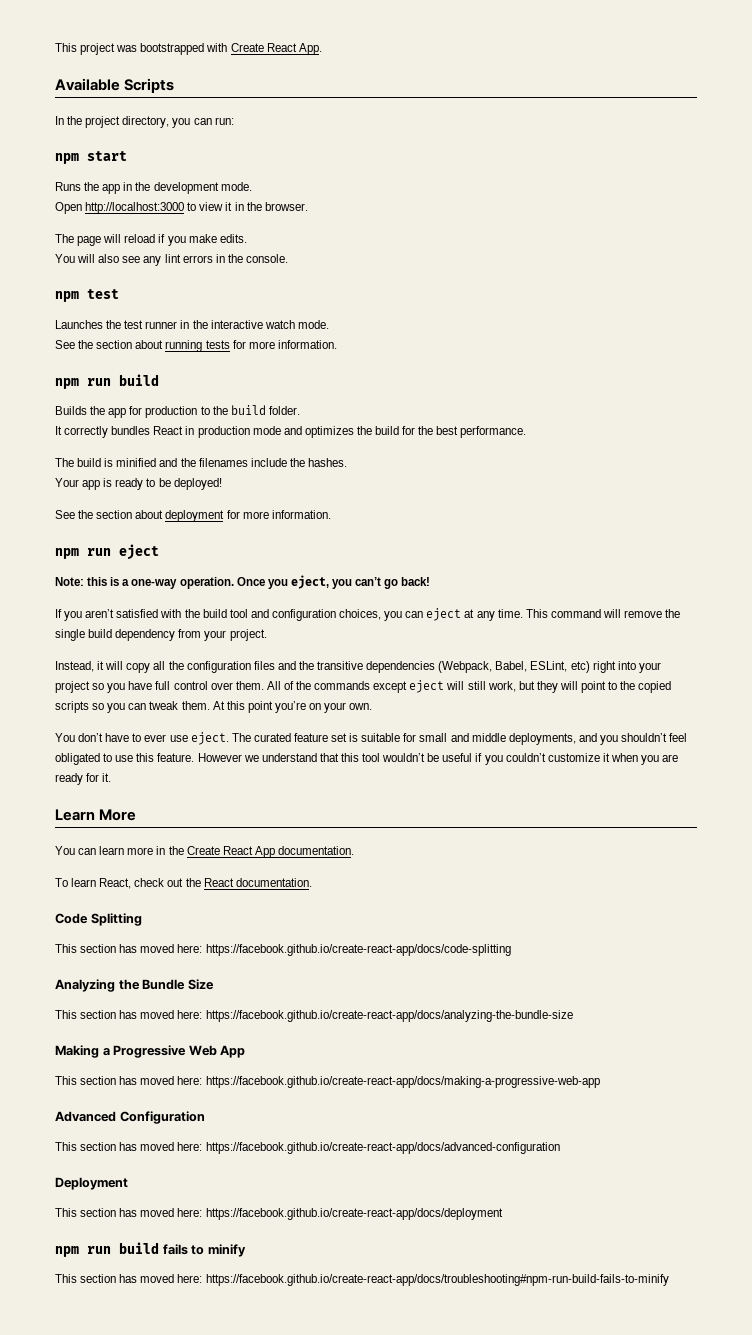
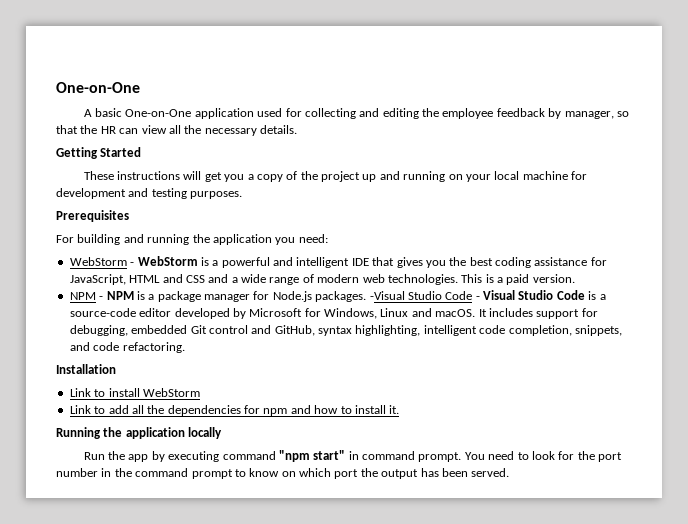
[55,43,322,55] [55,78,175,93] [55,116,234,128] [55,151,127,164] [55,182,252,194] [55,202,308,214] [55,234,247,246] [55,254,288,266] [55,289,119,302] [55,320,329,329] [55,340,337,352] [55,374,159,389] [55,405,300,418] [55,426,527,438] [55,458,347,467] [55,478,222,490] [55,510,331,522] [55,544,159,560] [55,575,431,589] [55,608,681,621] [55,629,267,641] [55,661,661,673] [55,680,672,693] [55,701,373,713] [55,732,688,745] [55,753,679,765] [55,773,112,785] [55,809,137,821] [55,846,354,858] [55,878,312,889] [55,913,142,926] [55,944,511,956] [55,979,214,992] [55,1010,573,1022] [55,1045,246,1058] [55,1076,600,1088] [55,1111,205,1124] [55,1142,560,1154] [55,1177,128,1190] [55,1208,503,1220] [55,1242,246,1257] [55,1274,669,1286] This project was bootstrapped with Create React App. // Available Scripts // In the project directory, you can run: // npm start // Runs the app in the development mode. // Open http://localhost:3000 to view it in the browser. // The page will reload if you make edits. // You will also see any lint errors in the console. // npm test // Launches the test runner in the interactive watch mode. // See the section about running tests for more information. // npm run build // Builds the app for production to the build folder. // It correctly bundles React in production mode and optimizes the build for the best performance. // The build is minified and the filenames include the hashes. // Your app is ready to be deployed! // See the section about deployment for more information. // npm run eject // Note: this is a one-way operation. Once you eject, you can’t go back! // If you aren’t satisfied with the build tool and configuration choices, you can eject at any time. This command will remove the single build dependency from your project. // Instead, it will copy all the configuration files and the transitive dependencies (Webpack, Babel, ESLint, etc) right into your project so you have full control over them. All of the commands except eject will still work, but they will point to the copied scripts so you can tweak them. At this point you’re on your own. // You don’t have to ever use eject. The curated feature set is suitable for small and middle deployments, and you shouldn’t feel obligated to use this feature. However we understand that this tool wouldn’t be useful if you couldn’t customize it when you are ready for it. // Learn More // You can learn more in the Create React App documentation. // To learn React, check out the React documentation. // Code Splitting // This section has moved here: https://facebook.github.io/create-react-app/docs/code-splitting // Analyzing the Bundle Size // This section has moved here: https://facebook.github.io/create-react-app/docs/analyzing-the-bundle-size // Making a Progressive Web App // This section has moved here: https://facebook.github.io/create-react-app/docs/making-a-progressive-web-app // Advanced Configuration // This section has moved here: https://facebook.github.io/create-react-app/docs/advanced-configuration // Deployment // This section has moved here: https://facebook.github.io/create-react-app/docs/deployment // npm run build fails to minify // This section has moved here: https://facebook.github.io/create-react-app/docs/troubleshooting#npm-run-build-fails-to-minify -> [56,82,140,93] [83,108,629,119] [56,125,297,136] [56,147,142,159] [83,171,588,182] [56,188,243,199] [56,210,129,222] [56,234,328,245] [69,256,607,268] [69,274,575,285] [69,290,606,302] [69,308,598,319] [69,325,622,336] [69,342,185,353] [56,364,116,374] [69,388,200,397] [69,405,400,416] [56,427,223,439] [83,450,623,462] [56,468,510,479] One-on-One // A basic One-on-One application used for collecting and editing the employee feedback by manager, so that the HR can view all the necessary details. // Getting Started // These instructions will get you a copy of the project up and running on your local machine for development and testing purposes. // Prerequisites // For building and running the application you need: // WebStorm - WebStorm is a powerful and intelligent IDE that gives you the best coding assistance for JavaScript, HTML and CSS and a wide range of modern web technologies. This is a paid version. // NPM - NPM is a package manager for Node.js packages. -Visual Studio Code - Visual Studio Code is a source-code editor developed by Microsoft for Windows, Linux and macOS. It includes support for debugging, embedded Git control and GitHub, syntax highlighting, intelligent code completion, snippets, and code refactoring. // Installation // Link to install WebStorm // Link to add all the dependencies for npm and how to install it. // Running the application locally // Run the app by executing command "npm start" in command prompt. You need to look for the port number in the command prompt to know on which port the output has been served.

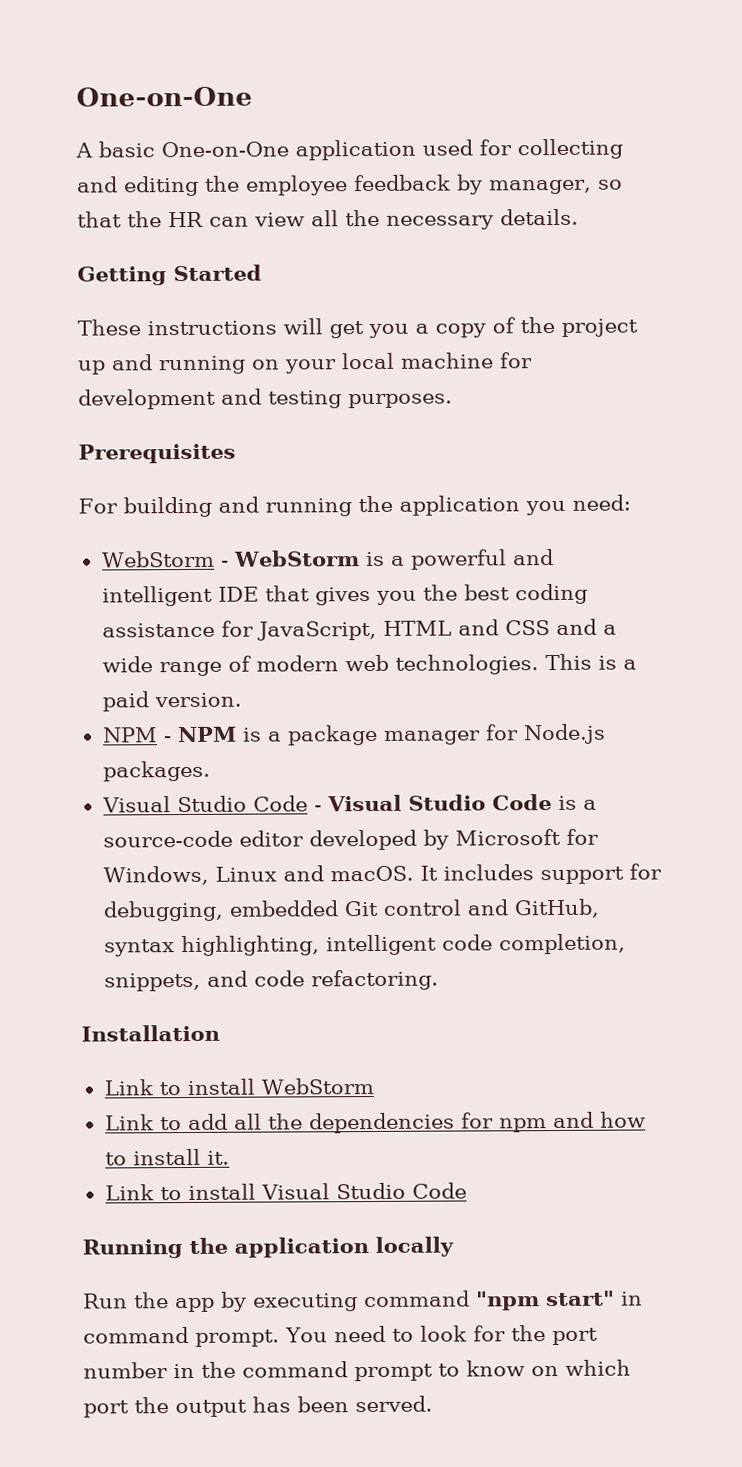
[369,291,405,300] -Visual -> [101,796,171,813] // Visual
(400, 409) none -> [104,1182,467,1201] // Link to install Visual Studio Code

